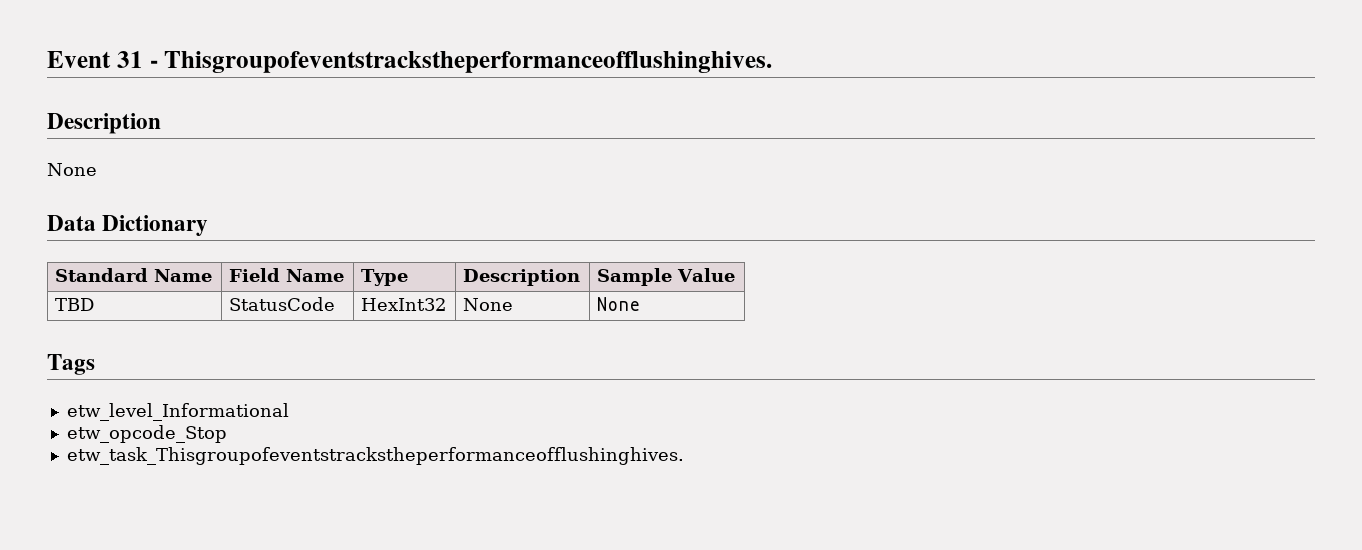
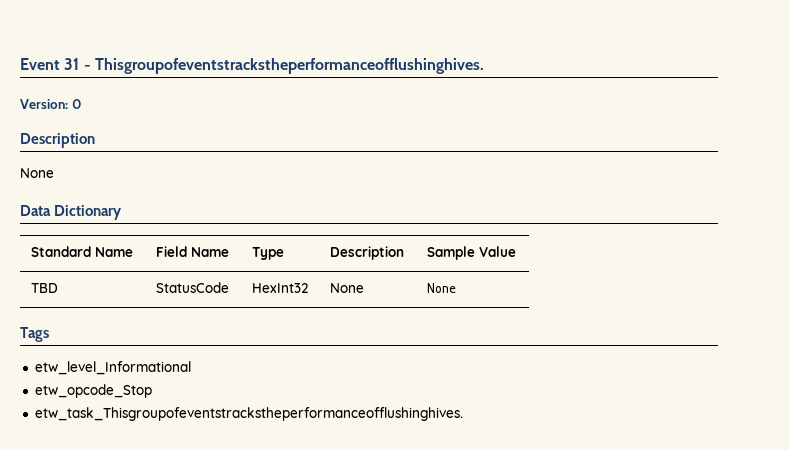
(773, 62) none -> [20,99,82,109] // Version: 0

